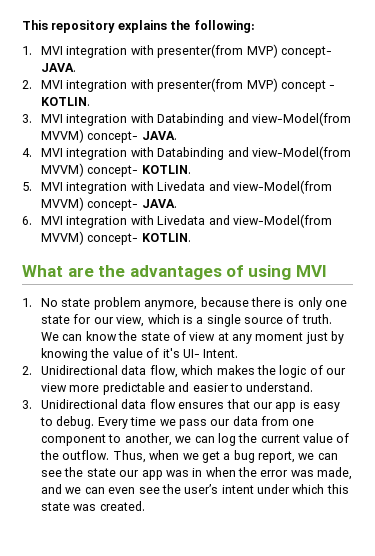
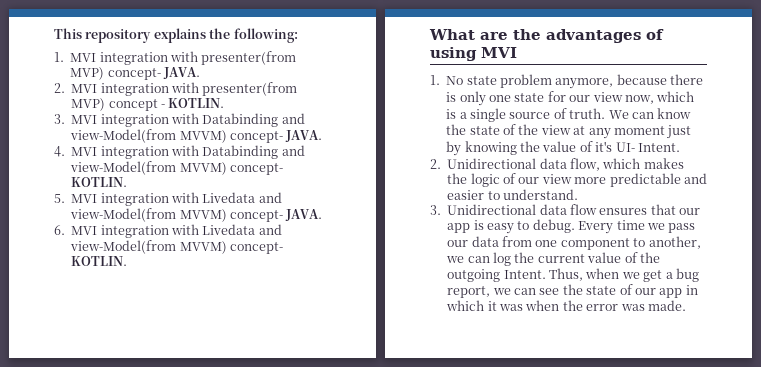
[116,315,145,327] view, -> [592,92,654,104] view now,
(186, 336) none -> [518,124,539,135] the
[62,450,110,460] outflow. -> [447,269,546,282] outgoing Intent.
[119,467,353,480] [41,484,349,494] [41,501,145,511] our app was in when the error was made, and we can even see the user’s intent under which this state was created. -> [619,284,698,298] [446,300,686,311] of our app in which it was when the error was made.

